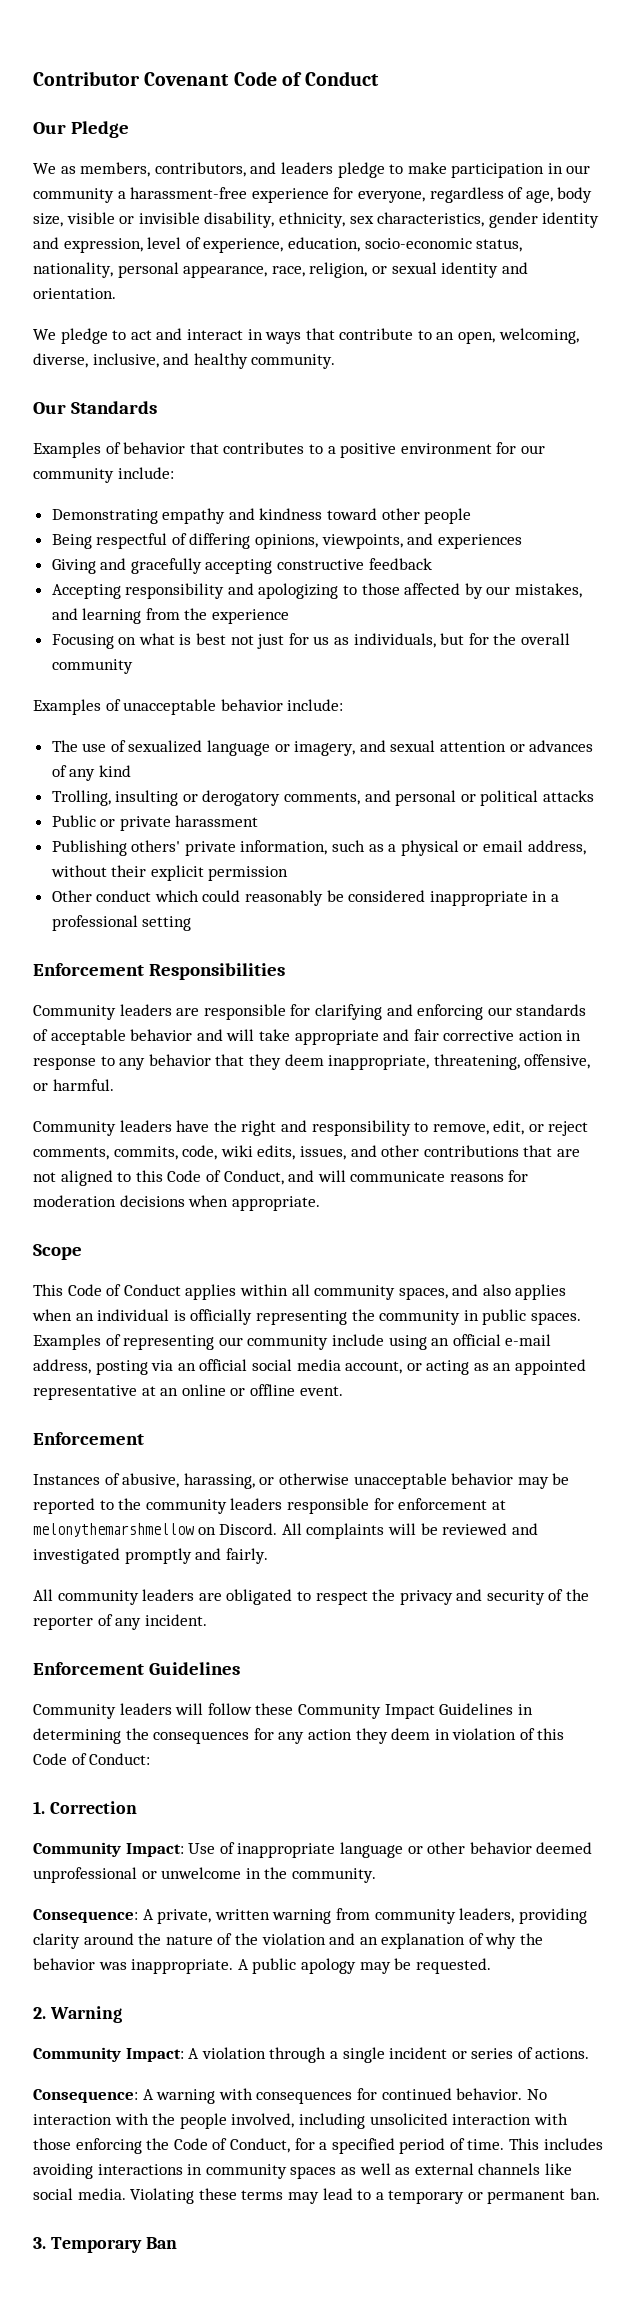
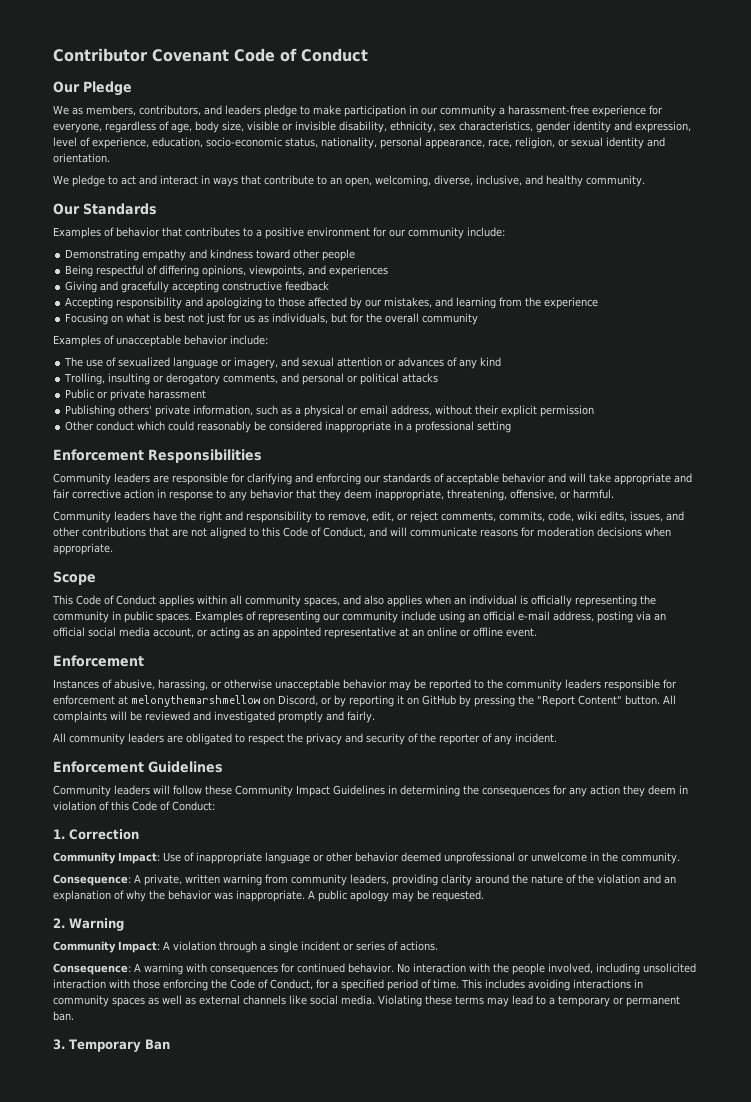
[219,1523,278,1535] Discord. -> [278,695,660,707] Discord, or by reporting it on GitHub by pressing the "Report Content" button.

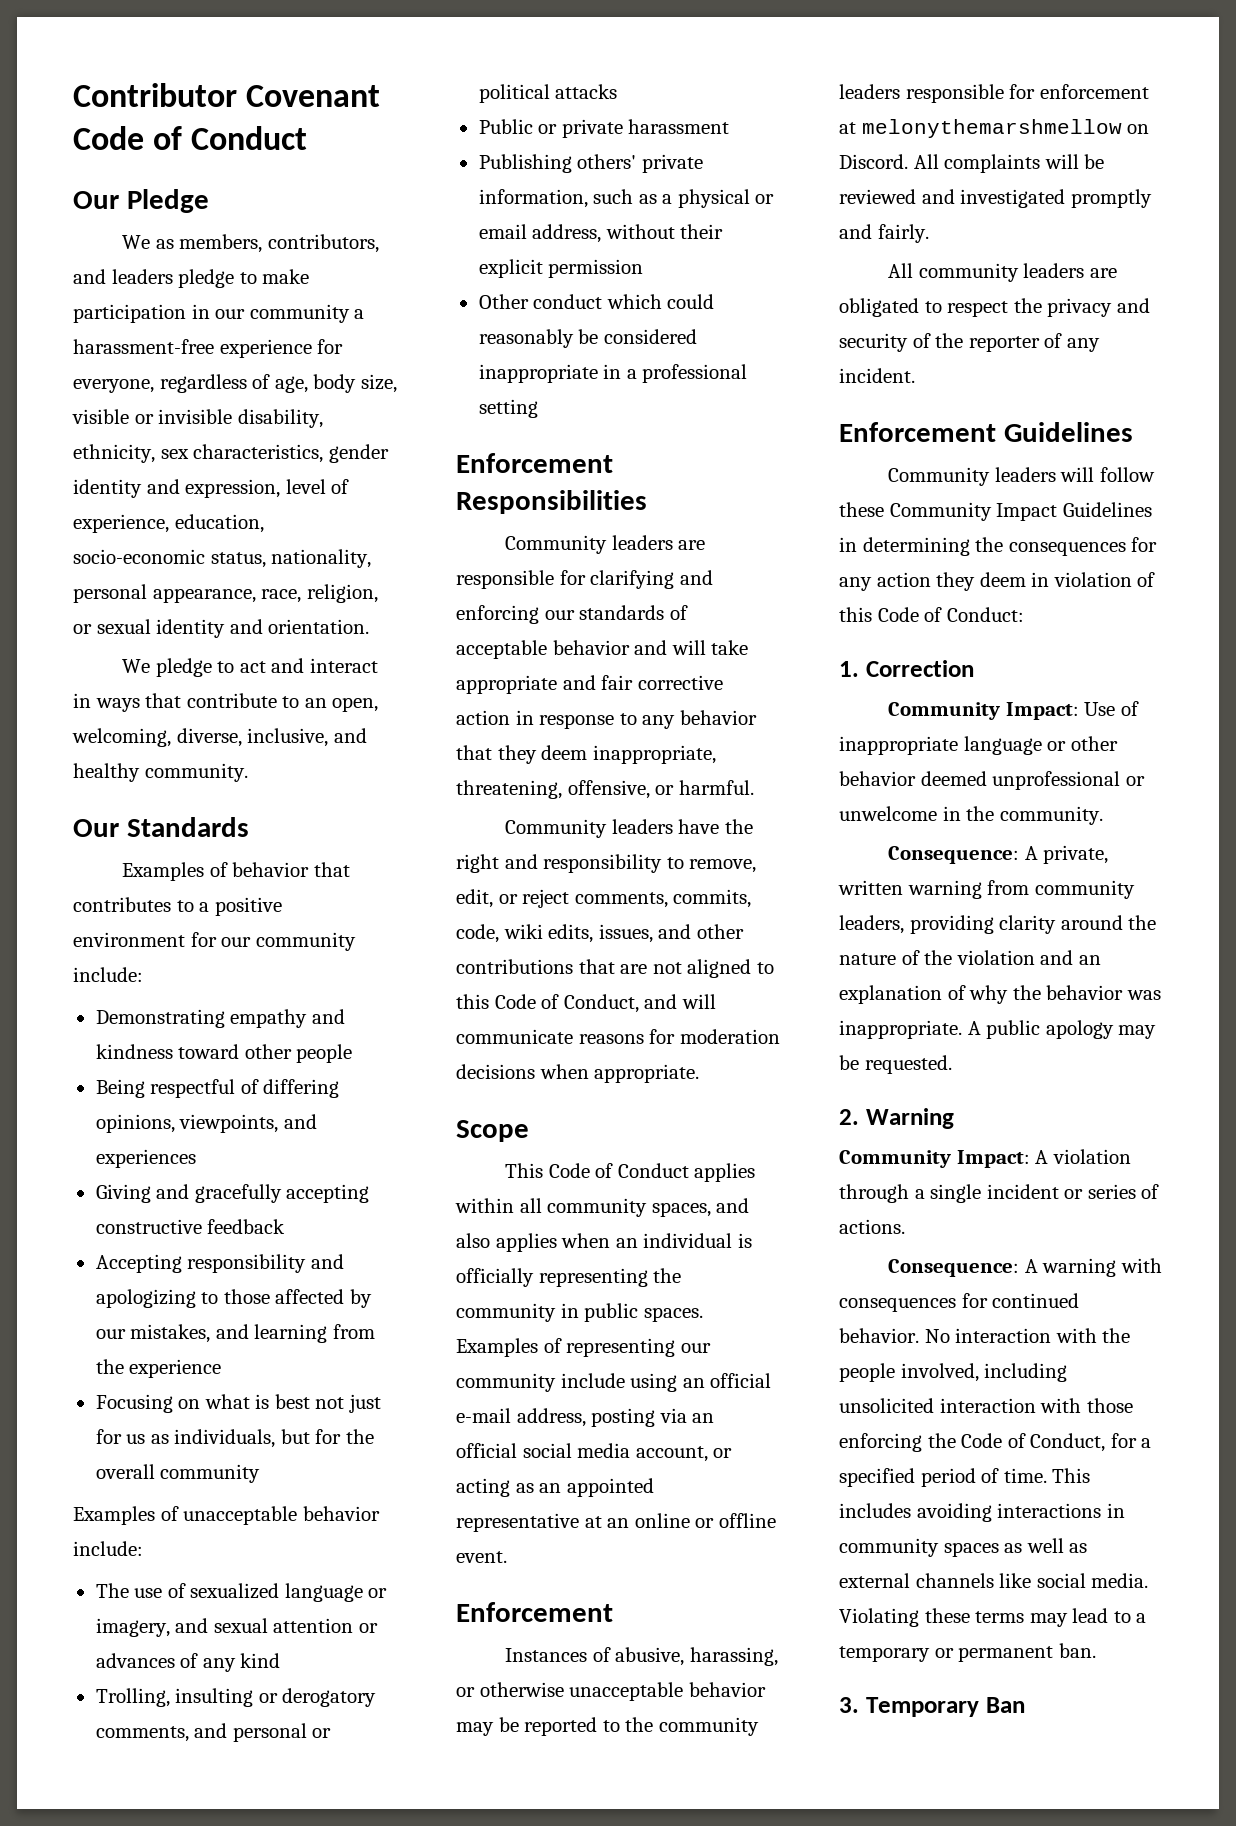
[278,695,660,707] Discord, or by reporting it on GitHub by pressing the "Report Content" button. -> [839,154,908,169] Discord.

